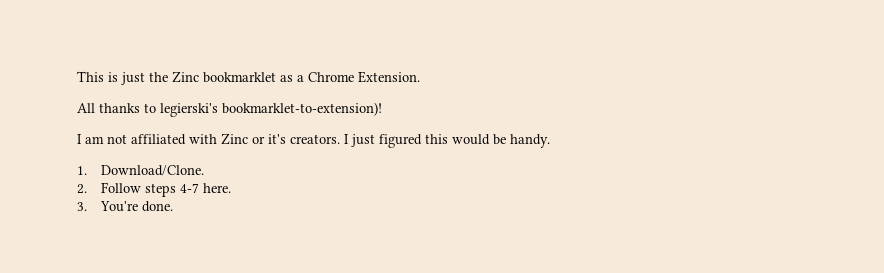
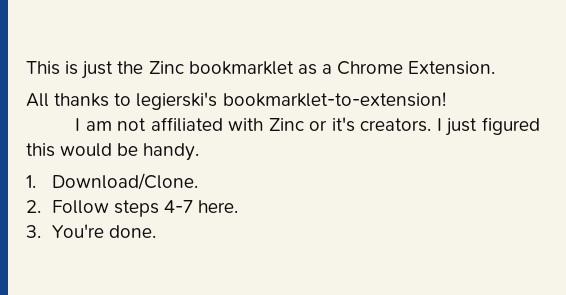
[222,102,382,116] bookmarklet-to-extension)! -> [222,92,446,107] bookmarklet-to-extension!

